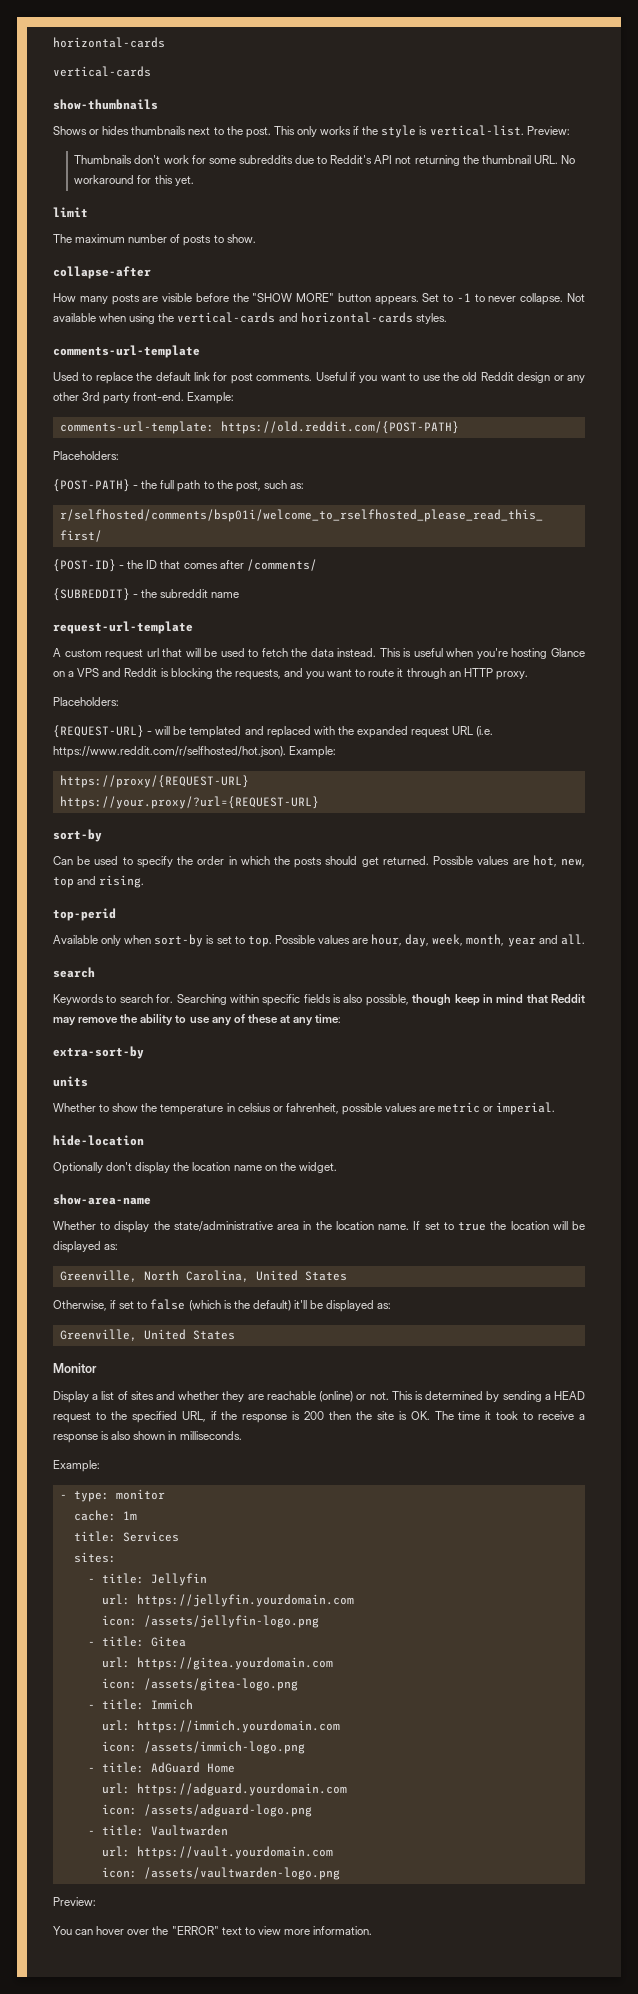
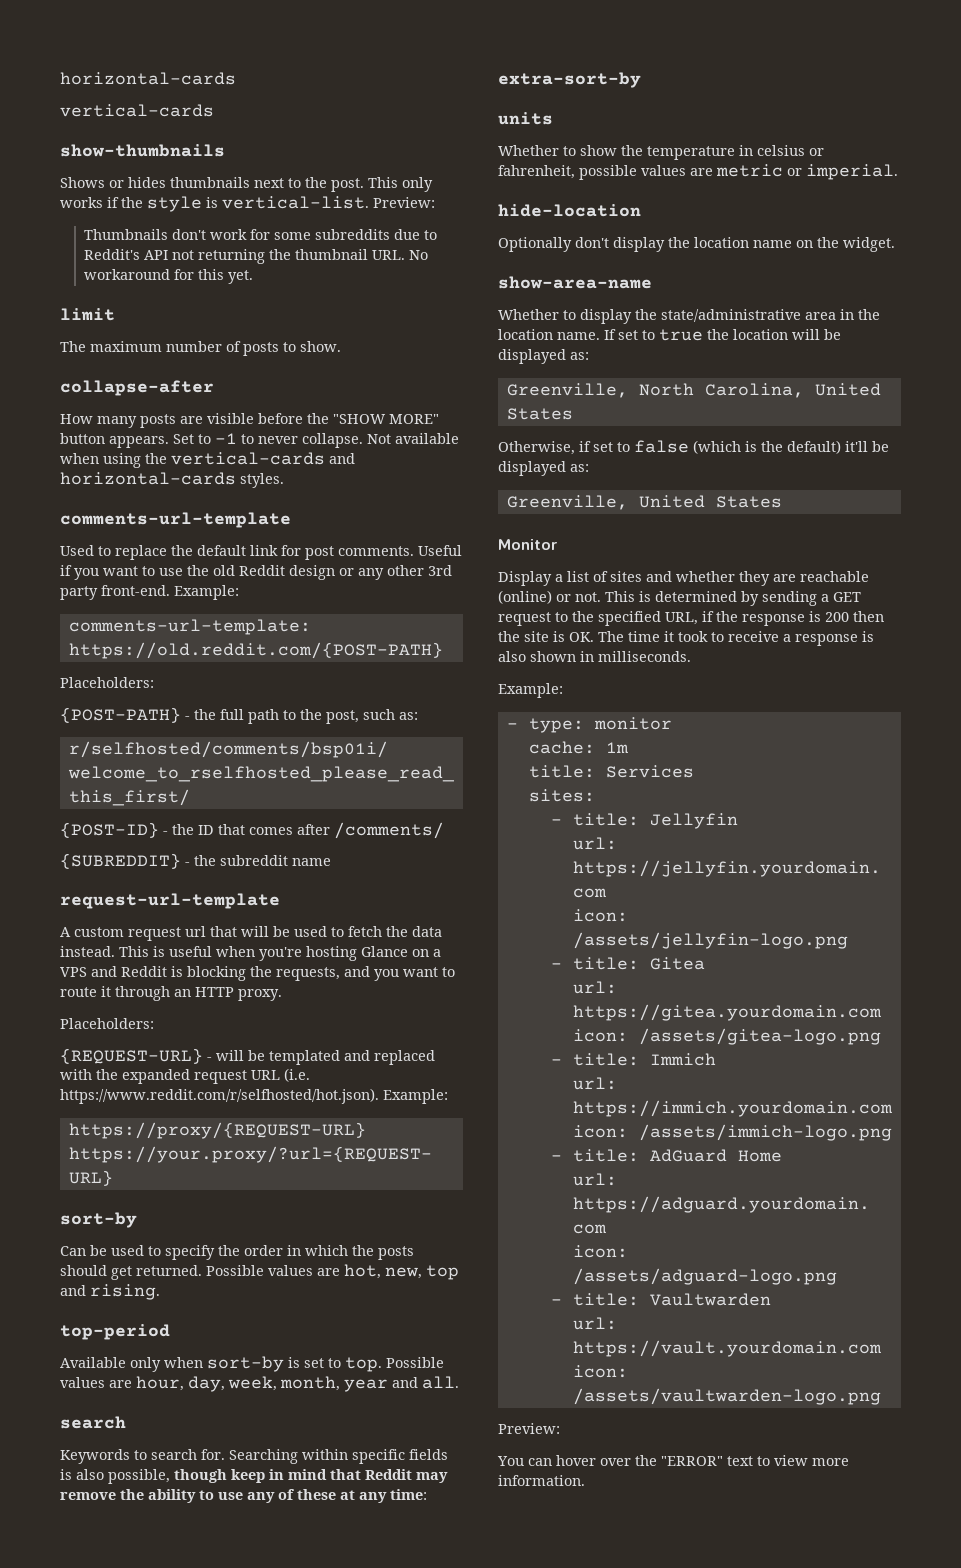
[53,908,116,921] top-perid -> [60,1324,170,1340] top-period
[554,1391,586,1400] HEAD -> [833,592,861,602] GET

